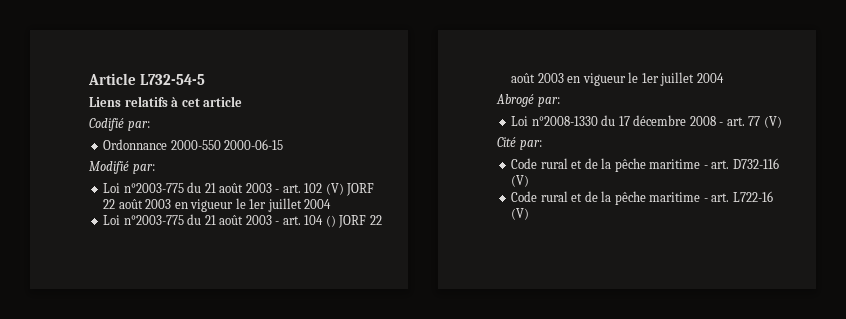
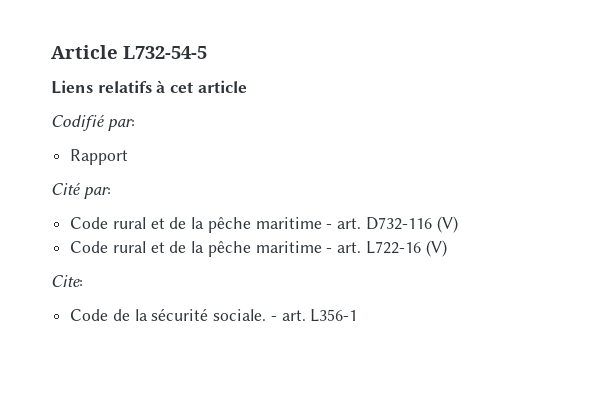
[103,139,284,150] [89,161,155,174] [103,182,375,196] [103,198,332,212] [103,214,382,228] [511,72,724,86] [496,94,560,107] [511,115,782,128] Ordonnance 2000-550 2000-06-15 // Modifié par: // Loi n°2003-775 du 21 août 2003 - art. 102 (V) JORF 22 août 2003 en vigueur le 1er juillet 2004 // Loi n°2003-775 du 21 août 2003 - art. 104 () JORF 22 août 2003 en vigueur le 1er juillet 2004 // Abrogé par: // Loi n°2008-1330 du 17 décembre 2008 - art. 77 (V) -> [70,149,129,165] Rapport
(530, 214) none -> [51,275,83,287] [70,308,358,322] // Cite: // Code de la sécurité sociale. - art. L356-1

